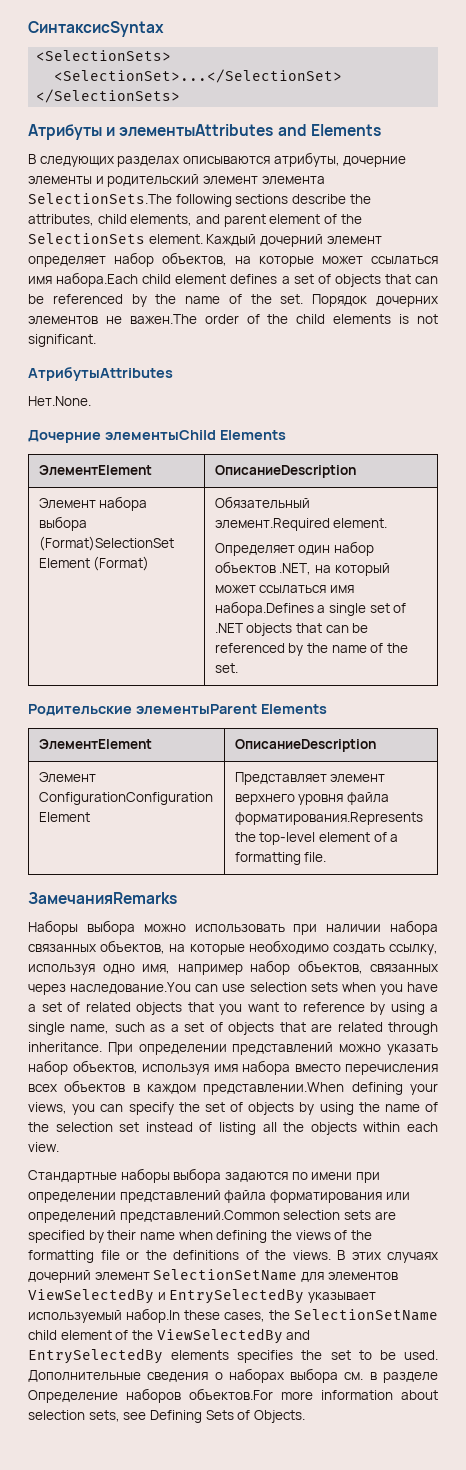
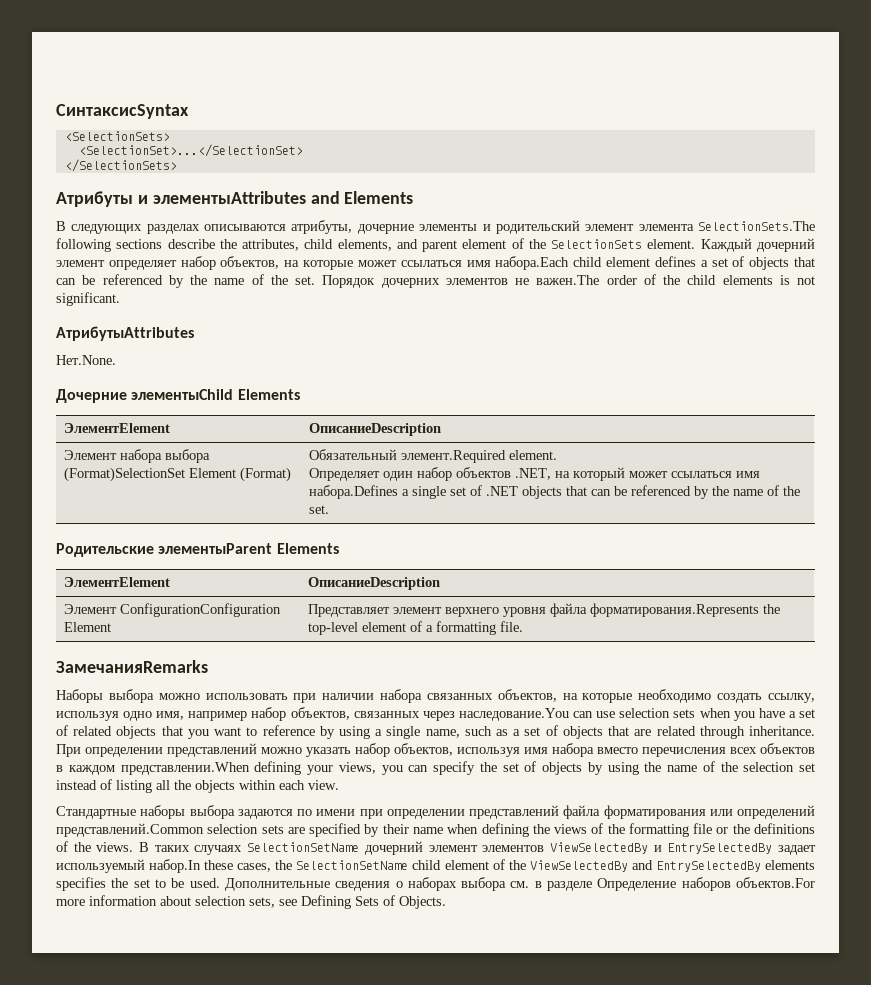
[351,1252,438,1263] [28,1269,324,1283] этих случаях дочерний элемент SelectionSetName для -> [154,841,478,855] таких случаях SelectionSetName дочерний элемент
[307,1292,376,1303] указывает -> [778,845,817,855] задает

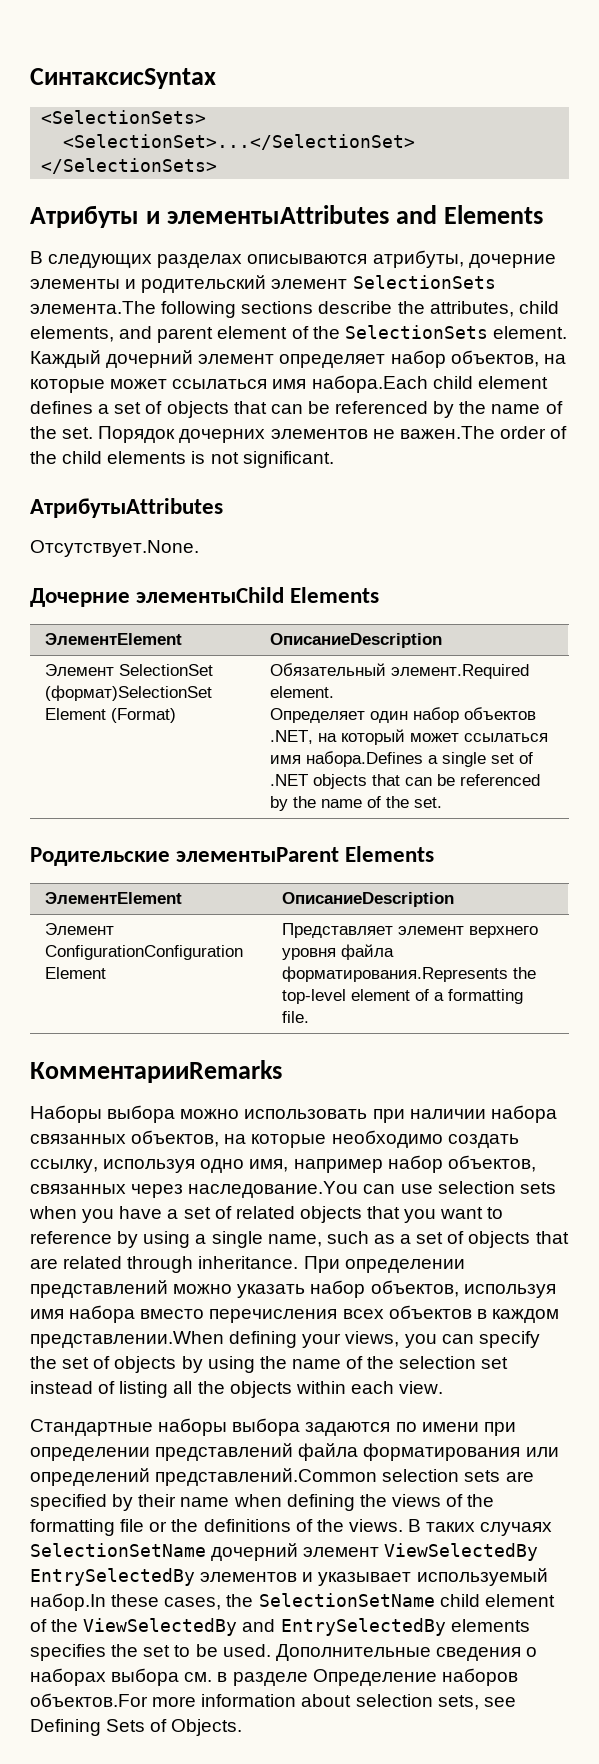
[638,221,816,231] элемента SelectionSets.The -> [352,275,496,289] [30,301,156,314] SelectionSets элемента.The
[56,355,116,365] Нет.None. -> [30,540,199,557] Отсутствует.None.
[120,449,211,463] [64,467,186,482] набора выбора (Format)SelectionSet -> [119,664,214,676] [45,685,213,701] SelectionSet (формат)SelectionSet
[56,660,208,673] ЗамечанияRemarks -> [30,1060,282,1083] КомментарииRemarks
[482,842,817,855] элементов ViewSelectedBy и EntrySelectedBy задает -> [384,1543,539,1561] [30,1568,412,1586] ViewSelectedBy EntrySelectedBy элементов и указывает

